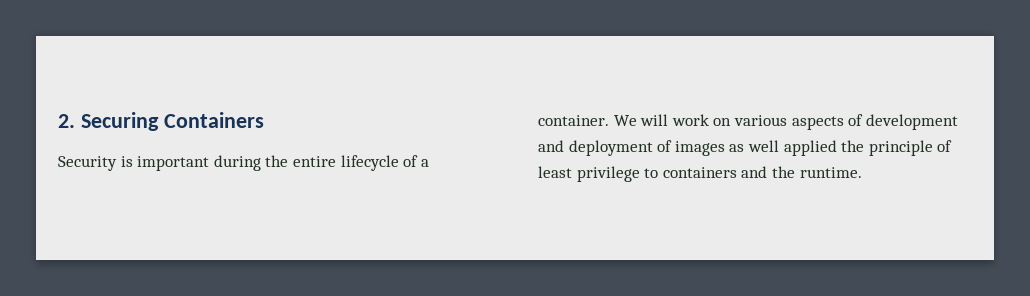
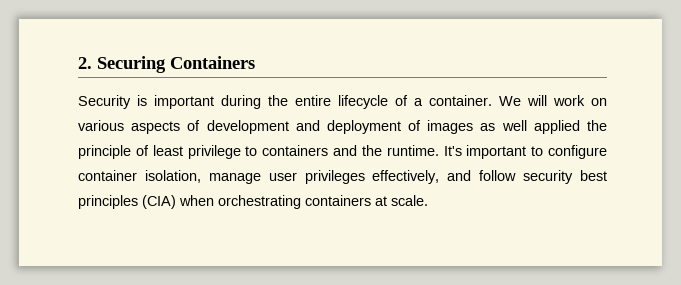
(862, 172) none -> [443,145,607,159] [78,170,608,184] [78,195,428,209] It's important to configure container isolation, manage user privileges effectively, and follow security best principles (CIA) when orchestrating containers at scale.

